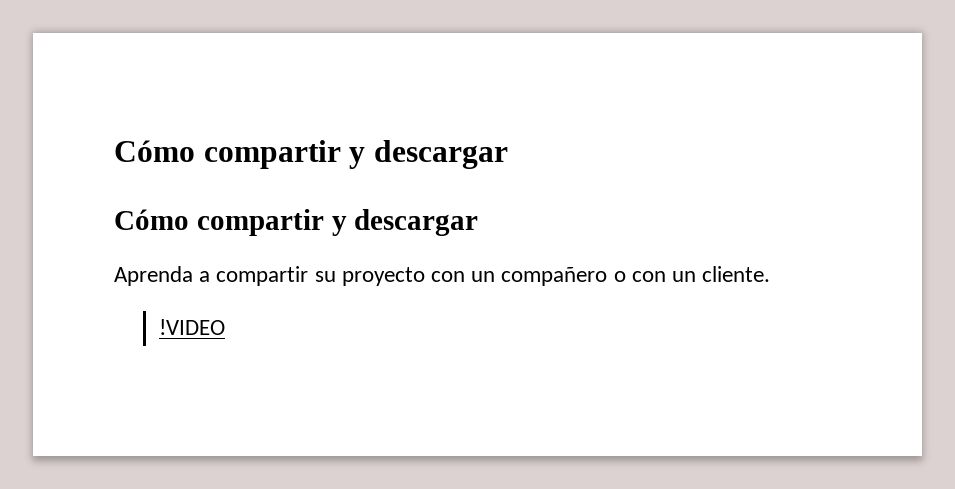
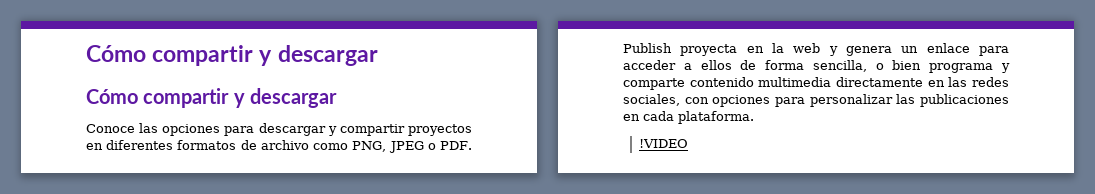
[114,266,771,286] Aprenda a compartir su proyecto con un compañero o con un cliente. -> [86,123,472,136] [86,140,473,153] [623,43,1009,56] [623,60,1010,73] [623,77,1009,90] [623,94,1009,107] [623,111,754,124] Conoce las opciones para descargar y compartir proyectos en diferentes formatos de archivo como PNG, JPEG o PDF. Publish proyecta en la web y genera un enlace para acceder a ellos de forma sencilla, o bien programa y comparte contenido multimedia directamente en las redes sociales, con opciones para personalizar las publicaciones en cada plataforma.

